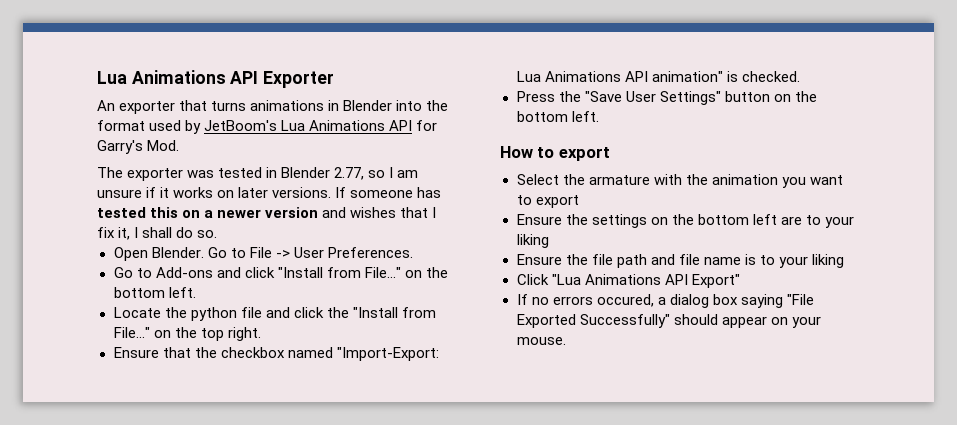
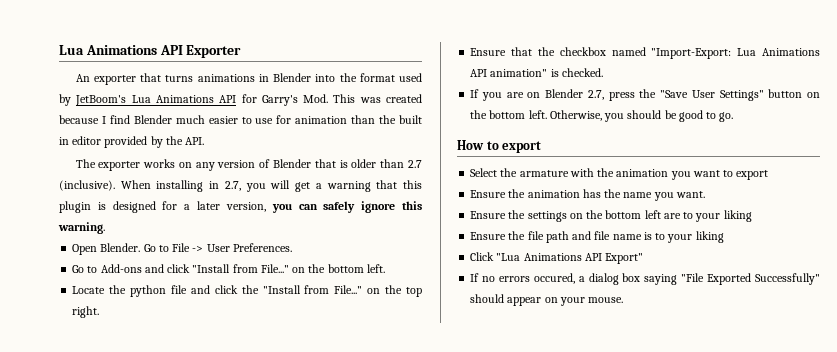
[97,167,419,181] [97,187,442,198] [97,207,437,218] [97,227,218,240] // The exporter was tested in Blender 2.77, so I am unsure if it works on later versions. If someone has tested this on a newer version and wishes that I fix it, I shall do so. -> [333,94,423,103] [59,115,423,124] [59,136,205,148] [75,159,423,171] [59,180,422,192] [59,201,422,213] [58,222,105,234] This was created because I find Blender much easier to use for animation than the built in editor provided by the API. // The exporter works on any version of Blender that is older than 2.7 (inclusive). When installing in 2.7, you will get a warning that this plugin is designed for a later version, you can safely ignore this warning.
[516,91,555,102] Press -> [470,89,635,101] If you are on Blender 2.7, press
(599, 116) none -> [549,110,734,122] Otherwise, you should be good to go.
(579, 201) none -> [470,189,705,201] // Ensure the animation has the name you want.

